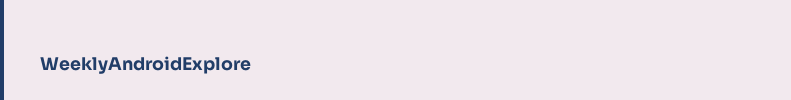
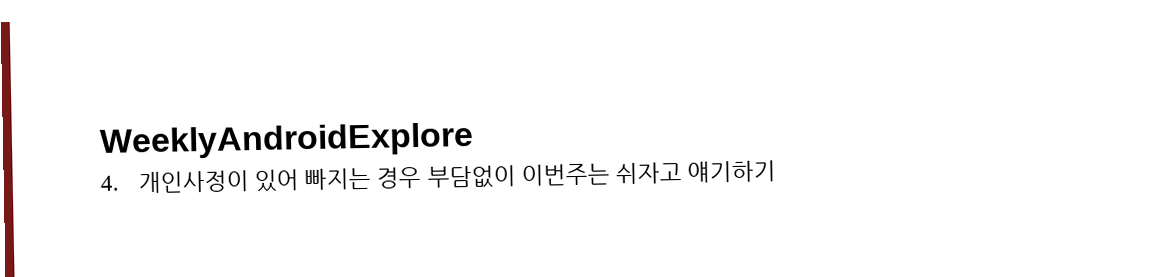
(251, 65) none -> [100,160,777,194] // 4. 개인사정이 있어 빠지는 경우 부담없이 이번주는 쉬자고 얘기하기

